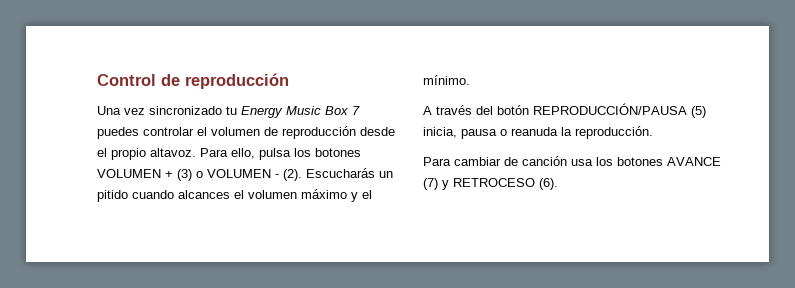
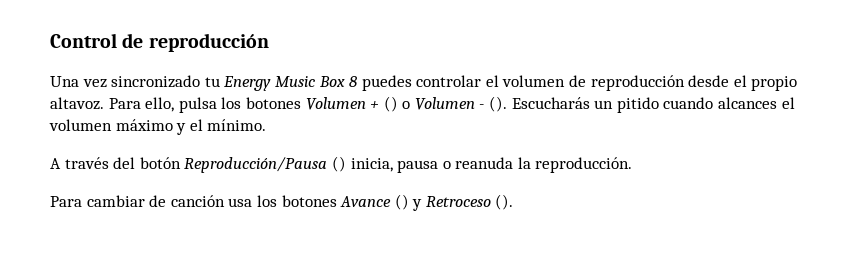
[352,106,360,115] 7 -> [349,76,358,87] 8
[97,169,302,181] VOLUMEN + (3) o VOLUMEN - (2). -> [305,96,508,112] Volumen + () o Volumen - ().
[533,103,706,118] REPRODUCCIÓN/PAUSA (5) -> [184,156,346,173] Reproducción/Pausa ()
[667,157,721,166] [423,178,558,190] AVANCE (7) y RETROCESO (6). -> [340,194,514,211] Avance () y Retroceso ().

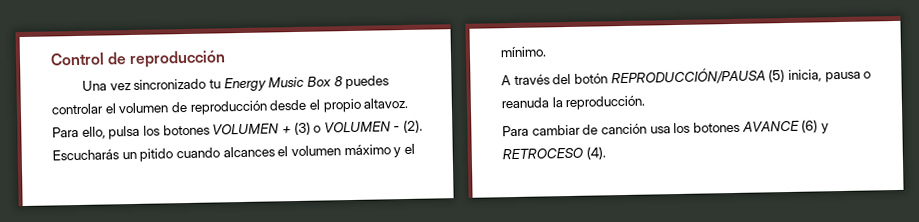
[305,96,508,112] Volumen + () o Volumen - (). -> [212,119,424,136] VOLUMEN + (3) o VOLUMEN - (2).
[184,156,346,173] Reproducción/Pausa () -> [610,67,786,86] REPRODUCCIÓN/PAUSA (5)
[340,194,514,211] Avance () y Retroceso (). -> [741,119,829,134] [502,146,606,160] AVANCE (6) y RETROCESO (4).

